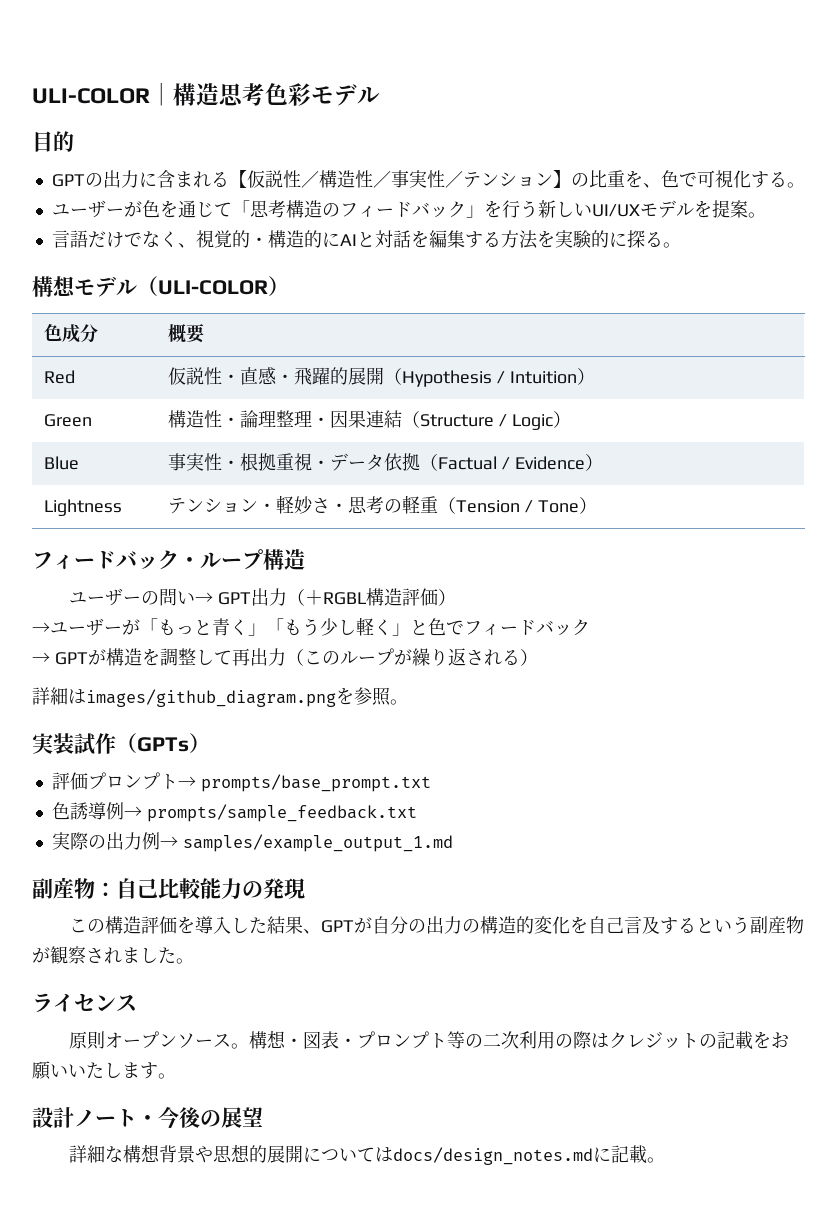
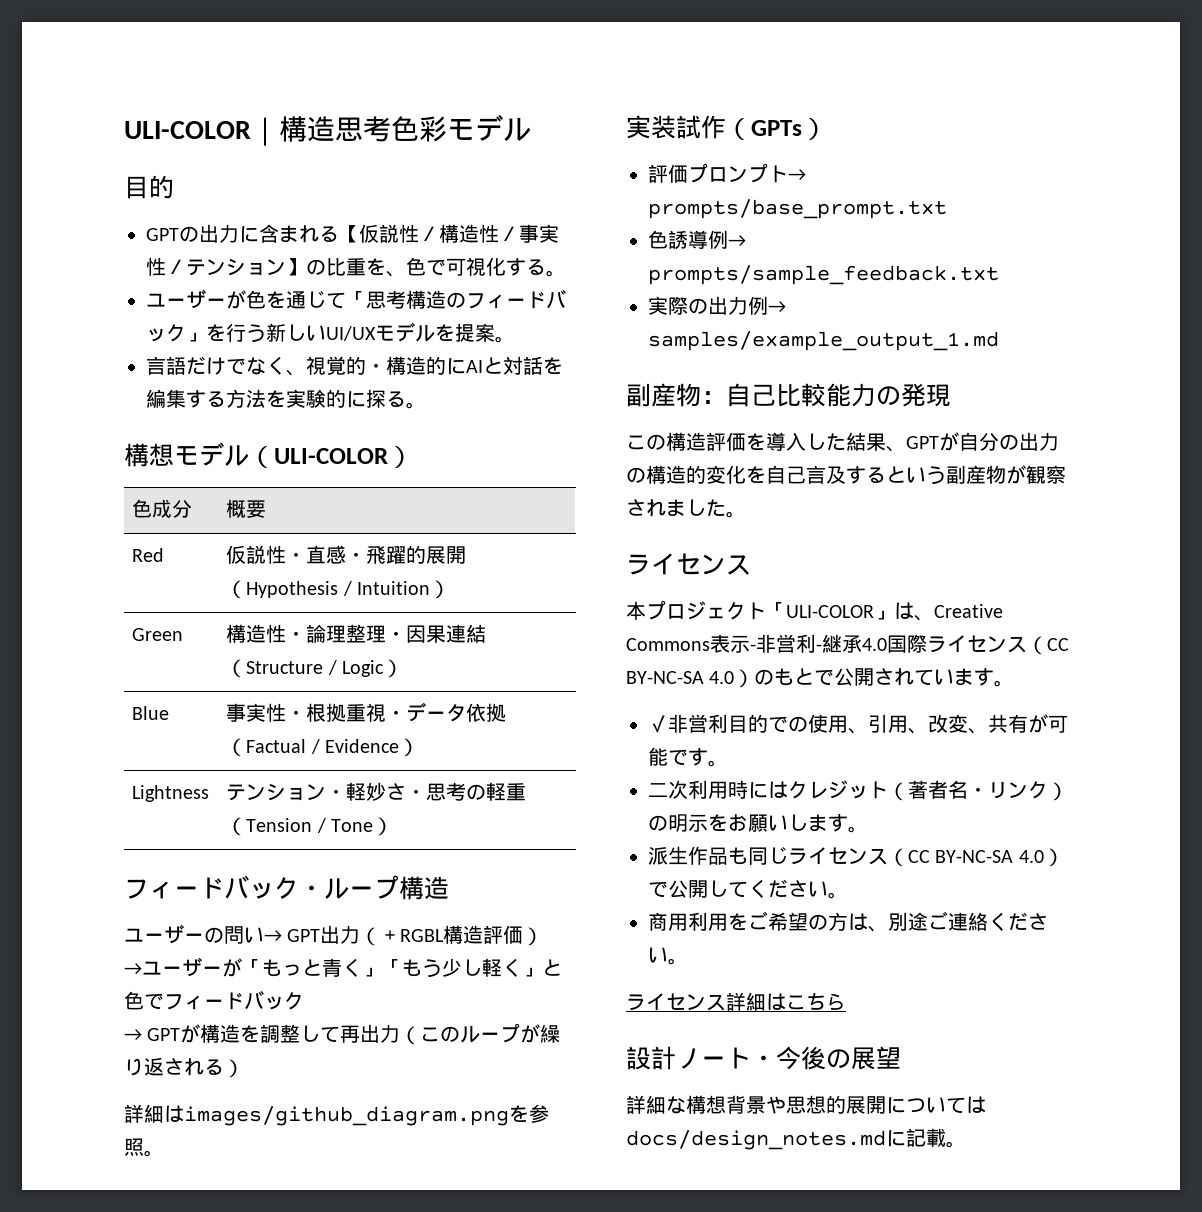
[69,1030,484,1050] 原則オープンソース。構想・図表・プロンプト等の -> [626,600,1003,621] [626,634,1069,655] [626,668,1015,688] [648,714,1068,734] [648,747,728,767] 本プロジェクト「ULI-COLOR」は、Creative Commons表示-非営利-継承4.0国際ライセンス（CC BY-NC-SA 4.0）のもとで公開されています。 // ✓非営利目的での使用、引用、改変、共有が可能です。 //
[555,1031,592,1049] の際 -> [728,780,768,799] 時に
[699,1031,754,1050] の記載 -> [888,780,1068,801] [648,814,708,832] （著者名・リンク）の明示
[68,1062,104,1079] いた -> (788, 823) none
(176, 1076) none -> [648,846,1064,867] [648,879,848,899] [648,911,1048,932] [648,947,688,965] [626,992,846,1011] // 派生作品も同じライセンス（CC BY-NC-SA 4.0）で公開してください。 // 商用利用をご希望の方は、別途ご連絡ください。 // ライセンス詳細はこちら

